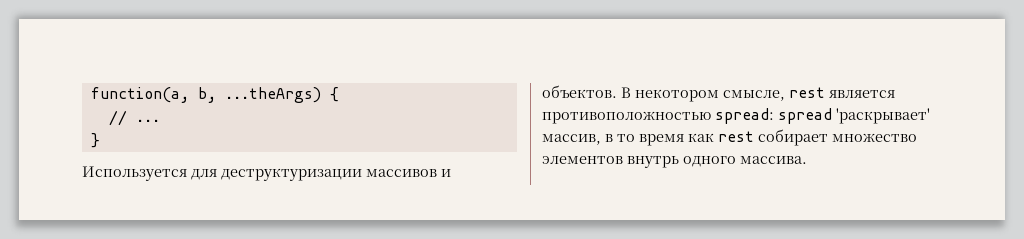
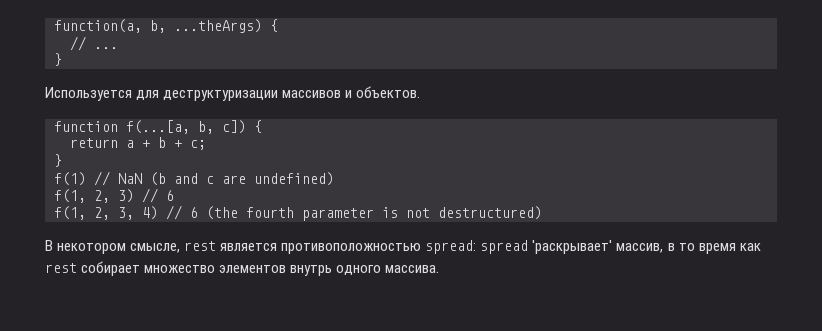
(617, 91) none -> [54,120,262,134] [70,137,206,150] [54,154,62,167] [54,171,334,186] [54,188,174,203] [54,205,542,221] // function f(...[a, b, c]) { // return a + b + c; // } // f(1) // NaN (b and c are undefined) // f(1, 2, 3) // 6 // f(1, 2, 3, 4) // 6 (the fourth parameter is not destructured) //

